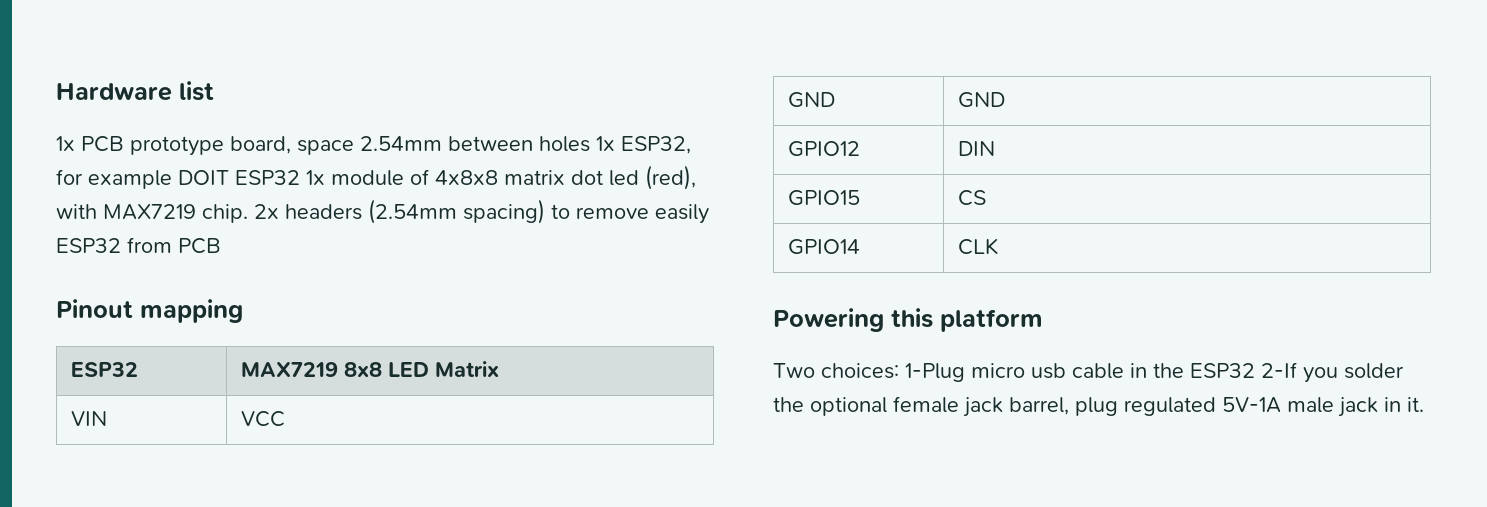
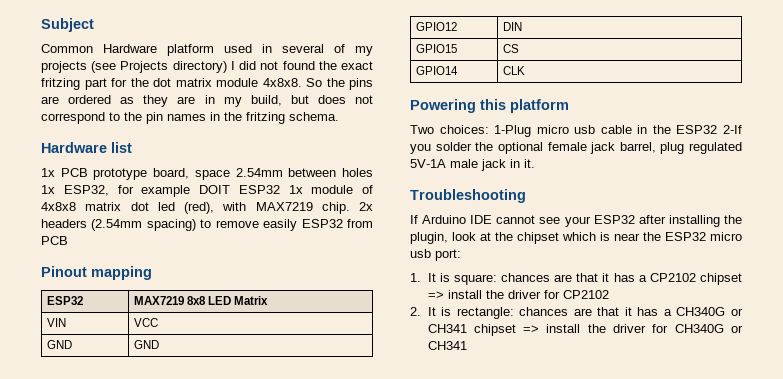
(56, 92) none -> [41,18,94,32] [41,44,373,56] [41,61,374,73] [41,78,373,90] [41,95,373,107] [41,112,339,124] Subject // Common Hardware platform used in several of my projects (see Projects directory) I did not found the exact fritzing part for the dot matrix module 4x8x8. So the pins are ordered as they are in my build, but does not correspond to the pin names in the fritzing schema. //
(1424, 404) none -> [410,189,526,203] [410,215,742,227] [410,232,742,244] [410,249,461,261] [410,273,742,285] [427,290,609,299] [410,307,743,319] [427,324,743,336] [427,341,467,350] // Troubleshooting // If Arduino IDE cannot see your ESP32 after installing the plugin, look at the chipset which is near the ESP32 micro usb port: // 1. It is square: chances are that it has a CP2102 chipset => install the driver for CP2102 // 2. It is rectangle: chances are that it has a CH340G or CH341 chipset => install the driver for CH340G or CH341

